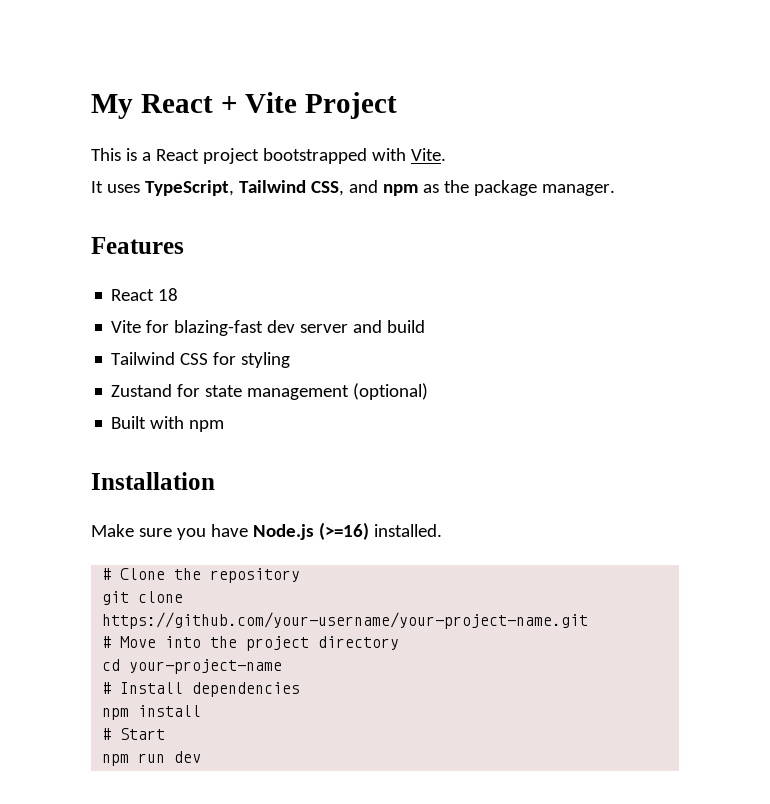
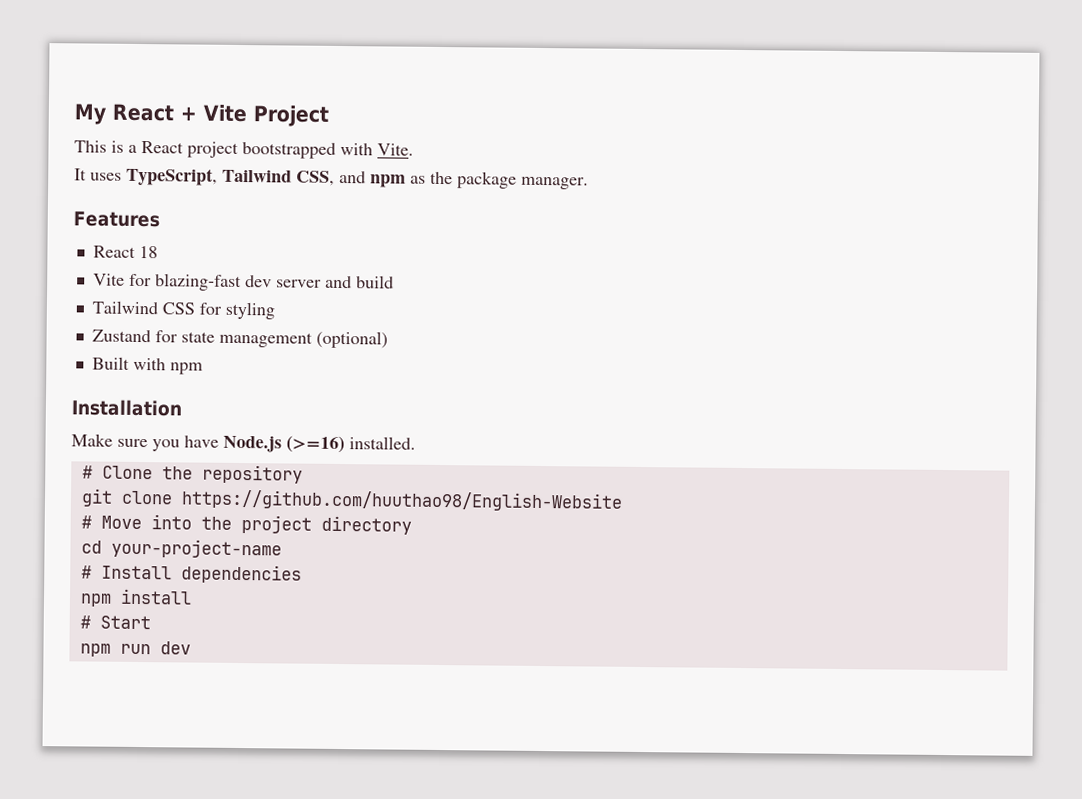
[102,612,589,629] https://github.com/your-username/your-project-name.git -> [180,489,623,512] https://github.com/huuthao98/English-Website

